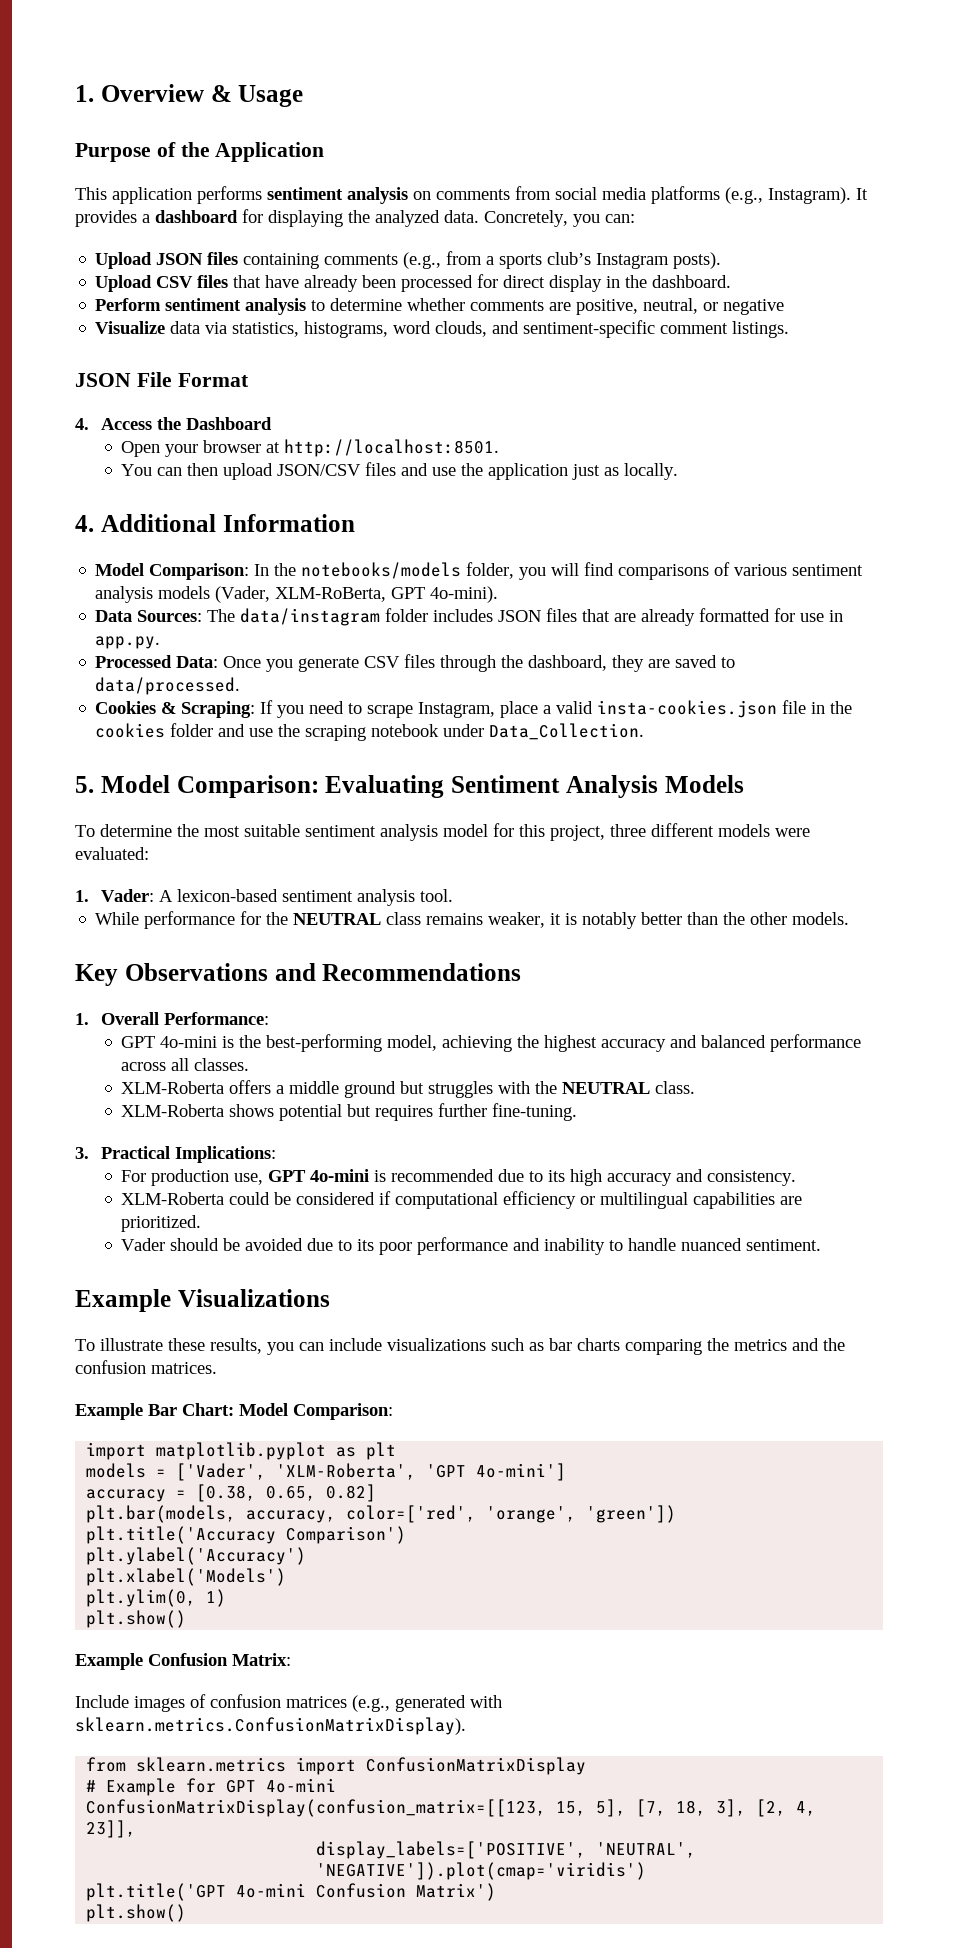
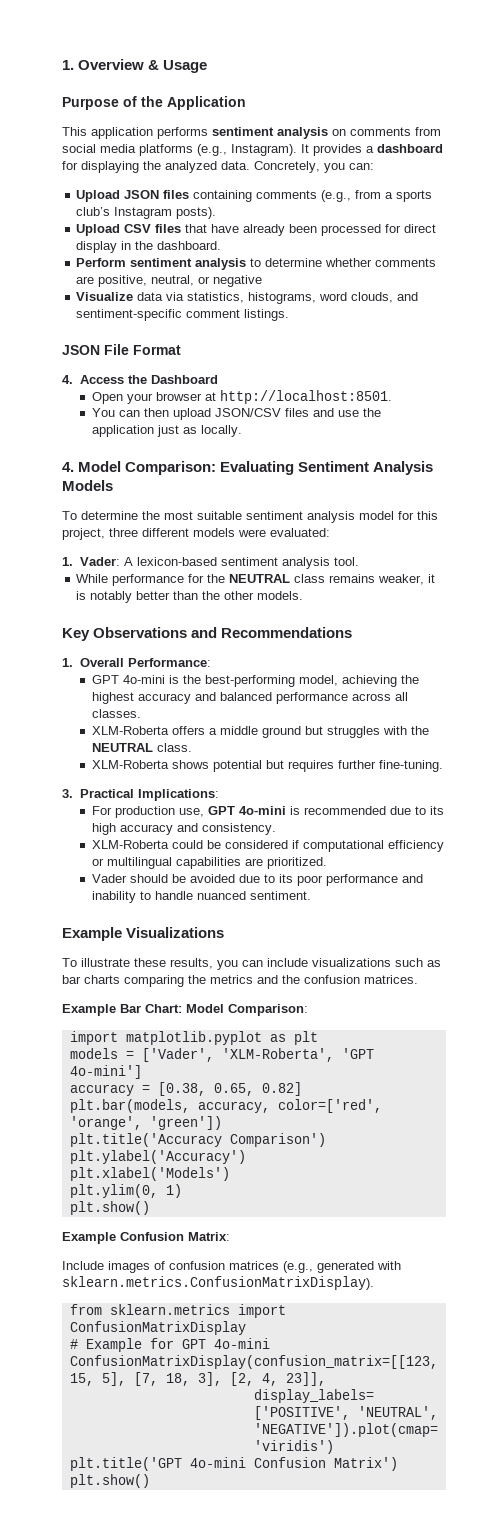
[100,514,355,532] [95,562,864,580] [95,586,499,603] [95,608,844,626] [95,636,161,649] [95,654,736,672] [95,677,241,695] [95,700,853,718] [95,723,645,741] [75,776,94,793] Additional Information // Model Comparison: In the notebooks/models folder, you will find comparisons of various sentiment analysis models (Vader, XLM-RoBerta, GPT 4o-mini). // Data Sources: The data/instagram folder includes JSON files that are already formatted for use in app.py. // Processed Data: Once you generate CSV files through the dashboard, they are saved to data/processed. // Cookies & Scraping: If you need to scrape Instagram, place a valid insta-cookies.json file in the cookies folder and use the scraping notebook under Data_Collection. // 5. -> (74, 467) none

